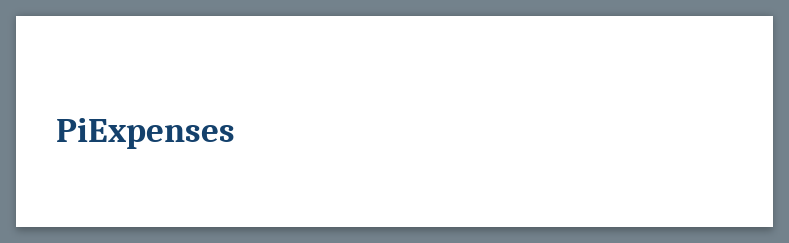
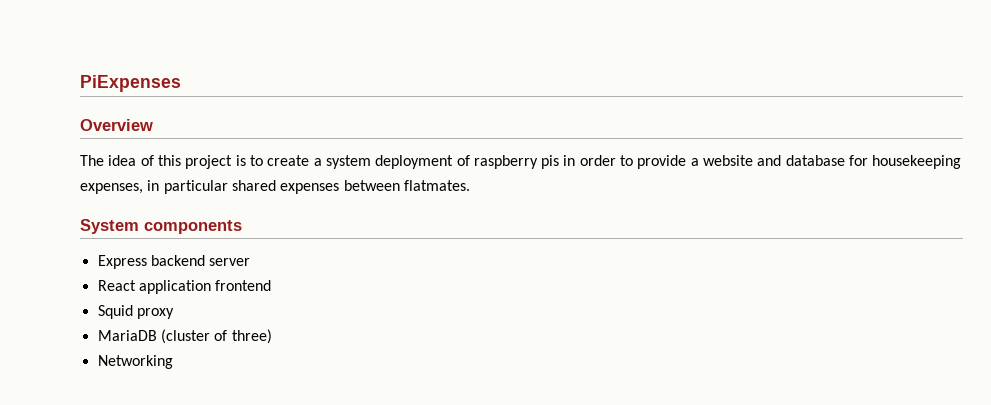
(235, 133) none -> [80,119,153,131] [80,155,962,169] [80,180,470,194] [80,219,242,234] [97,255,251,269] [97,280,272,294] [97,305,174,319] [97,329,272,344] [97,355,173,369] // Overview // The idea of this project is to create a system deployment of raspberry pis in order to provide a website and database for housekeeping expenses, in particular shared expenses between flatmates. // System components // Express backend server // React application frontend // Squid proxy // MariaDB (cluster of three) // Networking

